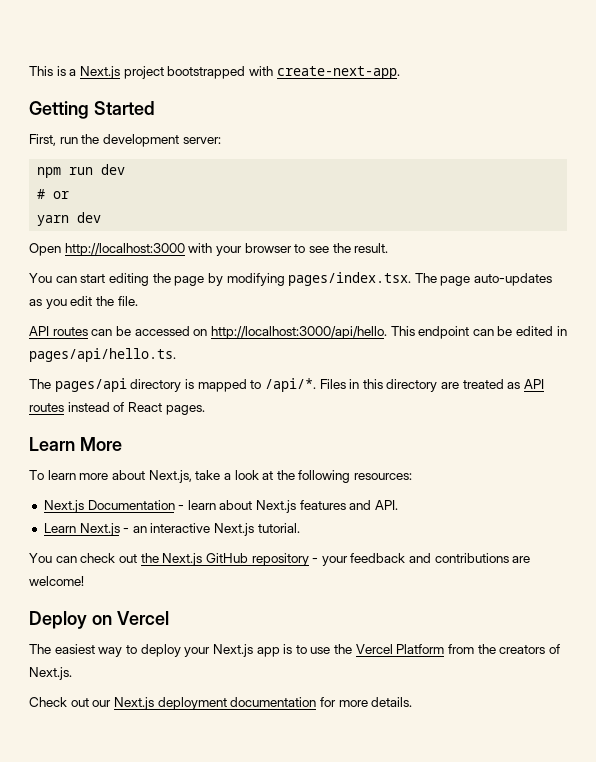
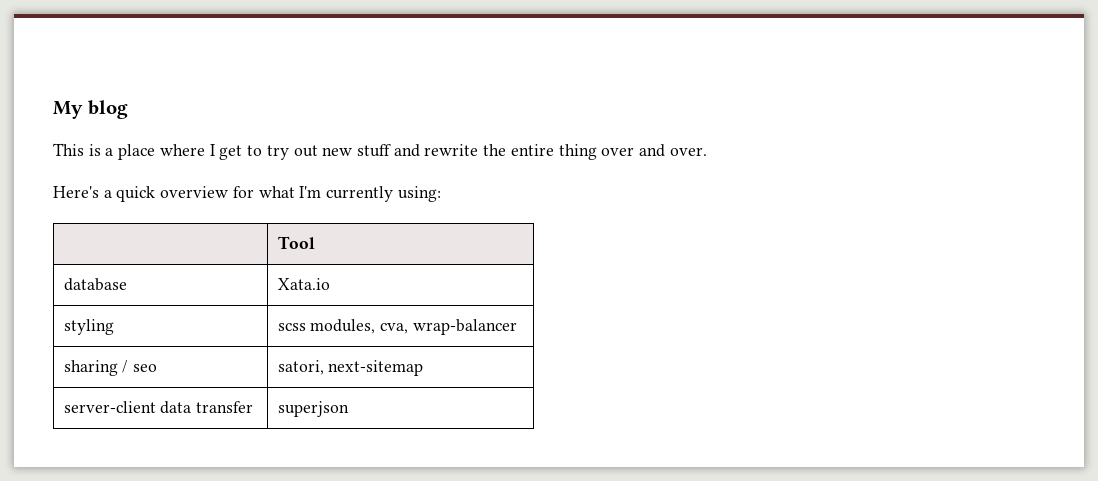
(29, 71) none -> [53,100,128,119] My blog //
[79,66,400,79] [29,101,155,119] [29,134,221,147] [37,164,126,178] [37,189,70,199] [37,212,102,226] [29,243,389,256] [29,272,553,286] [29,296,138,309] [29,326,567,339] [29,348,176,362] [29,378,545,392] [29,402,205,415] [29,437,122,451] [29,470,413,483] [43,500,399,513] [43,523,300,536] [29,553,531,566] [29,576,84,586] [29,611,169,629] [29,644,560,657] [29,667,72,680] [29,697,413,710] Next.js project bootstrapped with create-next-app. // Getting Started // First, run the development server: // npm run dev // # or // yarn dev // Open http://localhost:3000 with your browser to see the result. // You can start editing the page by modifying pages/index.tsx. The page auto-updates as you edit the file. // API routes can be accessed on http://localhost:3000/api/hello. This endpoint can be edited in pages/api/hello.ts. // The pages/api directory is mapped to /api/*. Files in this directory are treated as API routes instead of React pages. // Learn More // To learn more about Next.js, take a look at the following resources: // Next.js Documentation - learn about Next.js features and API. // Learn Next.js - an interactive Next.js tutorial. // You can check out the Next.js GitHub repository - your feedback and contributions are welcome! // Deploy on Vercel // The easiest way to deploy your Next.js app is to use the Vercel Platform from the creators of Next.js. // Check out our Next.js deployment documentation for more details. -> [118,144,707,160] [53,186,441,202] [277,236,315,249] [63,278,127,291] [277,278,330,290] [63,319,114,335] [277,319,517,335] [63,360,158,376] [277,360,424,376] [63,401,254,414] [277,401,349,417] place where I get to try out new stuff and rewrite the entire thing over and over. // Here's a quick overview for what I'm currently using: // | Tool // database | Xata.io // styling | scss modules, cva, wrap-balancer // sharing / seo | satori, next-sitemap // server-client data transfer | superjson

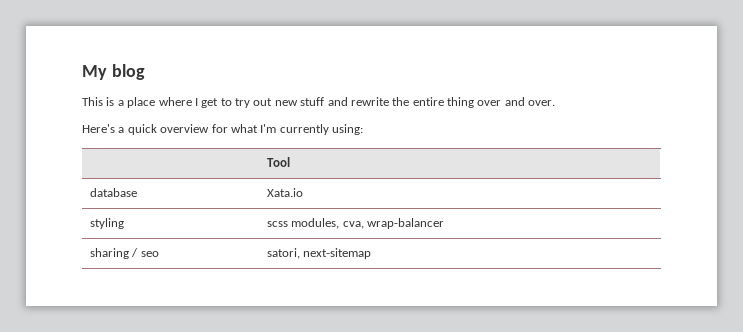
[63,401,254,414] [277,401,349,417] // server-client data transfer | superjson -> (372, 253) none

